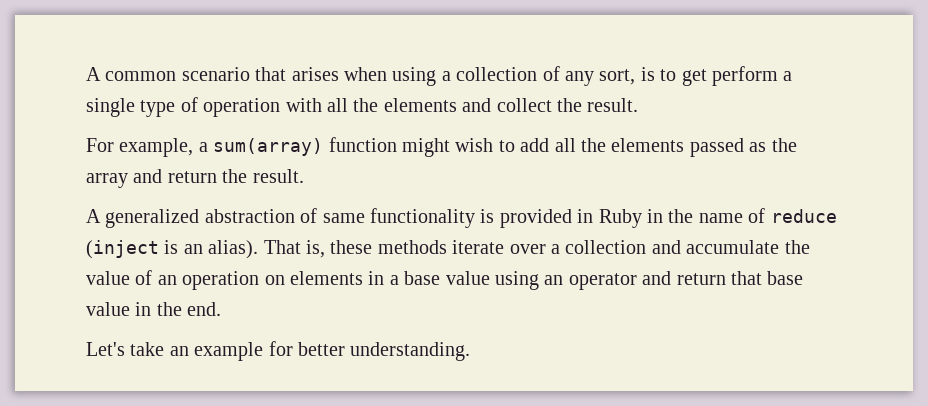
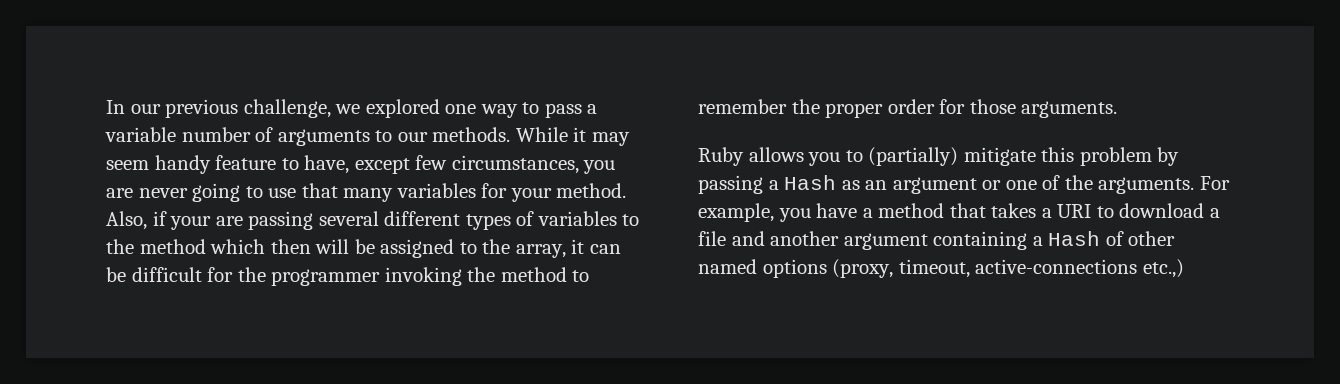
[86,66,793,86] [86,97,639,117] [86,137,797,157] [86,169,304,188] [86,208,837,228] [86,240,810,259] [86,270,804,290] [86,302,222,316] [86,341,471,361] A common scenario that arises when using a collection of any sort, is to get perform a single type of operation with all the elements and collect the result. // For example, a sum(array) function might wish to add all the elements passed as the array and return the result. // A generalized abstraction of same functionality is provided in Ruby in the name of reduce (inject is an alias). That is, these methods iterate over a collection and accumulate the value of an operation on elements in a base value using an operator and return that base value in the end. // Let's take an example for better understanding. -> [106,99,598,118] [105,127,630,146] [106,155,616,174] [106,183,627,202] [106,211,640,230] [106,239,621,258] [106,267,590,286] [698,99,1118,118] [698,147,1180,166] [698,175,1230,194] [698,203,1220,222] [698,231,1176,250] [698,259,1184,278] In our previous challenge, we explored one way to pass a variable number of arguments to our methods. While it may seem handy feature to have, except few circumstances, you are never going to use that many variables for your method. Also, if your are passing several different types of variables to the method which then will be assigned to the array, it can be difficult for the programmer invoking the method to remember the proper order for those arguments. // Ruby allows you to (partially) mitigate this problem by passing a Hash as an argument or one of the arguments. For example, you have a method that takes a URI to download a file and another argument containing a Hash of other named options (proxy, timeout, active-connections etc.,)

